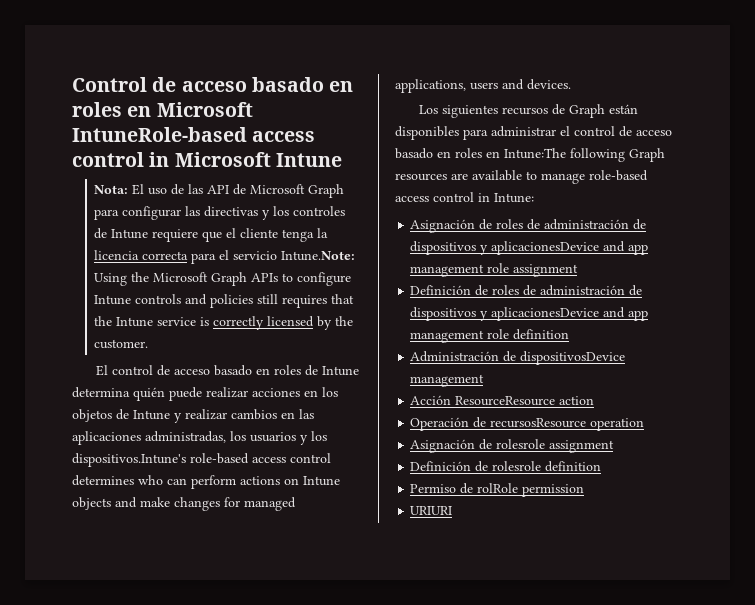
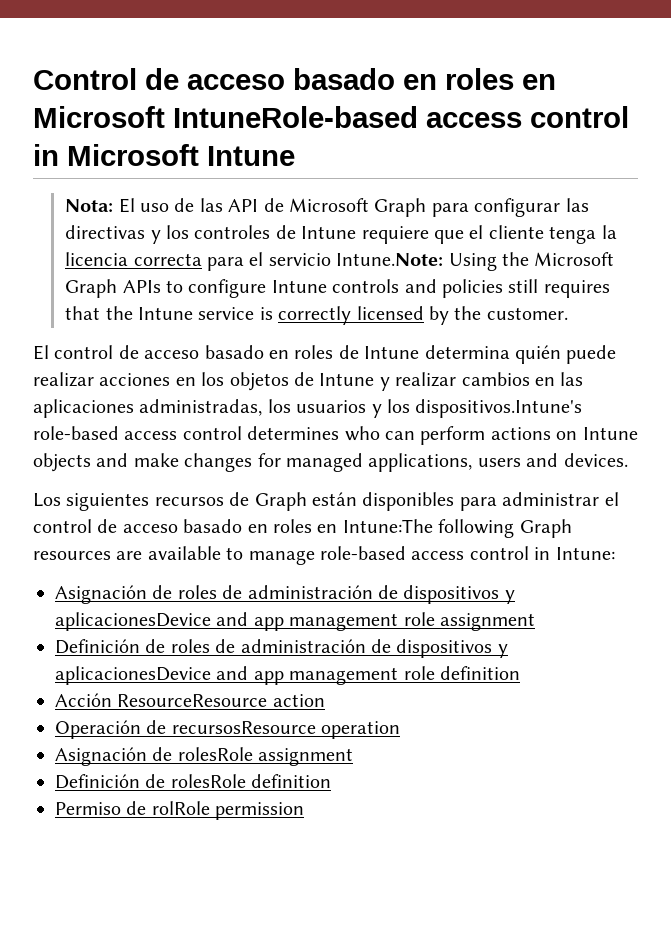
[410,351,626,365] [410,374,485,387] // Administración de dispositivosDevice management -> (520, 673) none
[496,439,615,453] [410,461,542,472] rolesrole assignment // Definición de rolesrole -> [177,747,354,766] [55,774,246,789] rolesRole assignment // Definición de rolesRole
[410,506,453,515] // URIURI -> (305, 811) none

